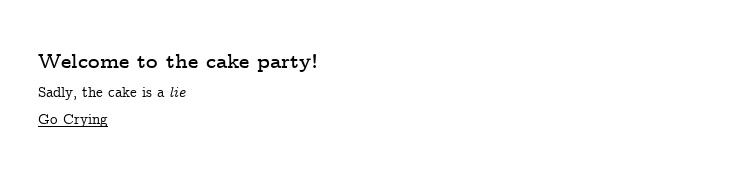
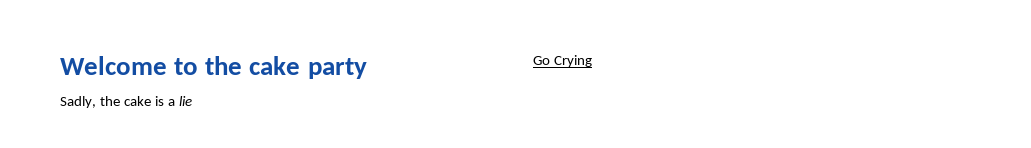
[257,54,318,72] party! -> [307,58,367,79] party

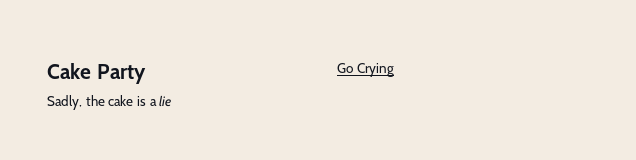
[60,56,367,79] Welcome to the cake party -> [47,63,146,84] Cake Party

